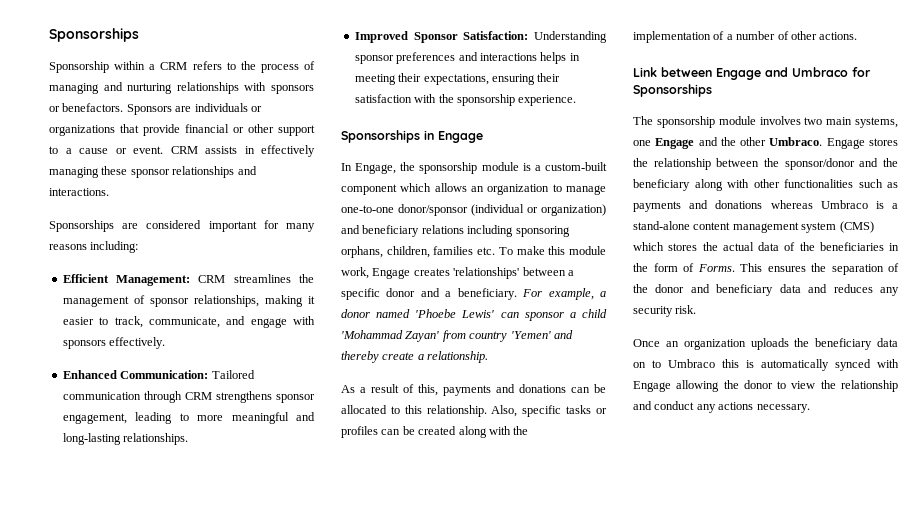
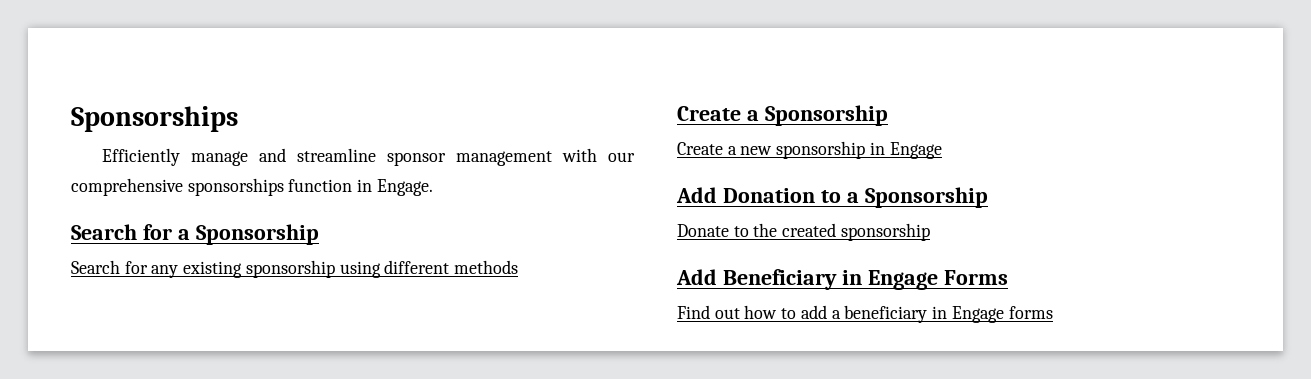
[49,28,139,42] [49,61,315,73] [49,82,314,94] [49,103,262,115] [49,124,315,136] [49,145,315,157] [49,166,257,178] [49,188,109,196] [49,220,315,232] [49,241,139,253] [62,274,314,286] [62,295,315,307] [62,316,315,328] [62,337,166,349] [62,370,255,379] [62,391,315,403] [62,412,315,424] [62,433,189,445] [354,31,607,43] [354,52,580,64] [354,73,561,85] [354,94,577,106] [341,130,483,143] [341,162,607,174] [341,183,606,195] [341,204,606,216] [341,225,570,237] [341,246,606,258] [341,267,574,279] [341,288,606,300] [341,309,607,321] [341,330,573,342] [341,351,489,363] [341,384,606,396] [341,405,607,417] [341,426,529,438] [633,31,858,43] [633,67,871,80] [633,84,712,97] [633,116,898,128] [633,137,898,149] [633,158,898,170] [633,179,898,191] [633,200,898,212] [633,221,874,233] [633,242,899,251] [633,263,899,275] [633,284,899,296] [633,305,697,317] [633,338,898,350] [633,359,899,371] [633,380,898,392] [633,401,810,413] Sponsorships // Sponsorship within a CRM refers to the process of managing and nurturing relationships with sponsors or benefactors. Sponsors are individuals or organizations that provide financial or other support to a cause or event. CRM assists in effectively managing these sponsor relationships and interactions. // Sponsorships are considered important for many reasons including: // Efficient Management: CRM streamlines the management of sponsor relationships, making it easier to track, communicate, and engage with sponsors effectively. // Enhanced Communication: Tailored communication through CRM strengthens sponsor engagement, leading to more meaningful and long-lasting relationships. // Improved Sponsor Satisfaction: Understanding sponsor preferences and interactions helps in meeting their expectations, ensuring their satisfaction with the sponsorship experience. // Sponsorships in Engage // In Engage, the sponsorship module is a custom-built component which allows an organization to manage one-to-one donor/sponsor (individual or organization) and beneficiary relations including sponsoring orphans, children, families etc. To make this module work, Engage creates 'relationships' between a specific donor and a beneficiary. For example, a donor named 'Phoebe Lewis' can sponsor a child 'Mohammad Zayan' from country 'Yemen' and thereby create a relationship. // As a result of this, payments and donations can be allocated to this relationship. Also, specific tasks or profiles can be created along with the implementation of a number of other actions. // Link between Engage and Umbraco for Sponsorships // The sponsorship module involves two main systems, one Engage and the other Umbraco. Engage stores the relationship between the sponsor/donor and the beneficiary along with other functionalities such as payments and donations whereas Umbraco is a stand-alone content management system (CMS) which stores the actual data of the beneficiaries in the form of Forms. This ensures the separation of the donor and beneficiary data and reduces any security risk. // Once an organization uploads the beneficiary data on to Umbraco this is automatically synced with Engage allowing the donor to view the relationship and conduct any actions necessary. -> [71,106,238,132] [102,148,635,166] [71,178,433,196] [71,224,319,245] [71,260,519,278] [677,105,888,126] [677,141,942,159] [676,187,988,208] [677,223,930,241] [676,269,1008,290] [677,305,1053,323] Sponsorships // Efficiently manage and streamline sponsor management with our comprehensive sponsorships function in Engage. // Search for a Sponsorship // Search for any existing sponsorship using different methods // Create a Sponsorship // Create a new sponsorship in Engage // Add Donation to a Sponsorship // Donate to the created sponsorship // Add Beneficiary in Engage Forms // Find out how to add a beneficiary in Engage forms

